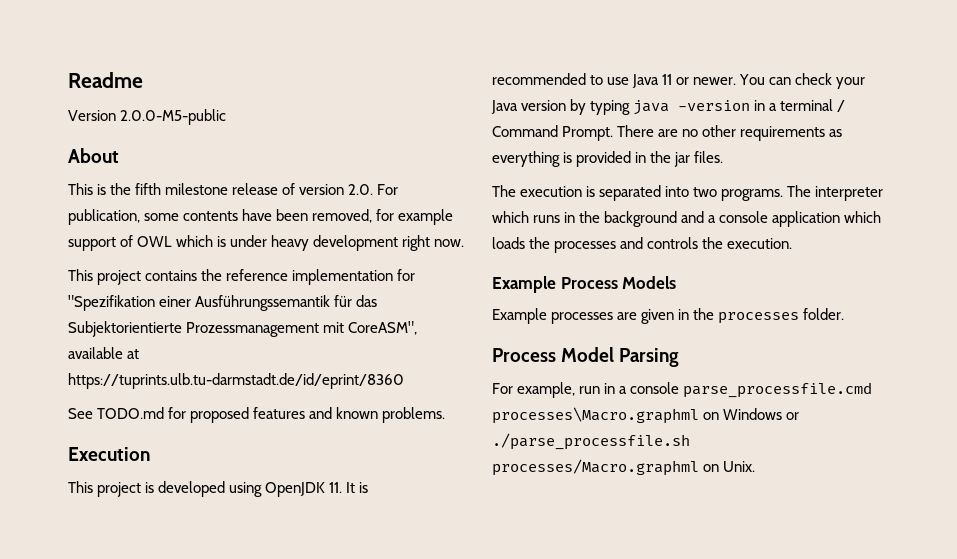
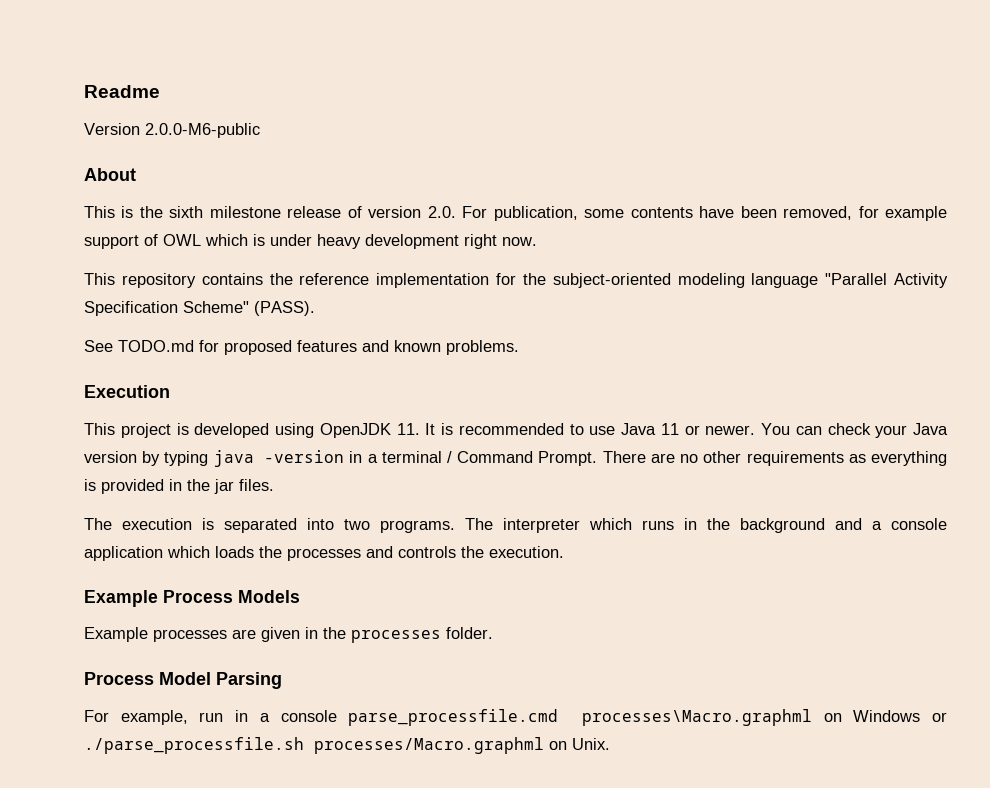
[120,109,227,125] 2.0.0-M5-public -> [145,123,260,138] 2.0.0-M6-public
[135,183,162,195] fifth -> [169,206,204,218] sixth
[97,270,142,285] project -> [121,273,196,288] repository
[68,295,378,311] [68,321,418,337] [68,347,140,359] [68,373,404,389] "Spezifikation einer Ausführungssemantik für das Subjektorientierte Prozessmanagement mit CoreASM", available at https://tuprints.ulb.tu-darmstadt.de/id/eprint/8360 -> [522,273,949,288] [84,301,315,316] the subject-oriented modeling language "Parallel Activity Specification Scheme" (PASS).

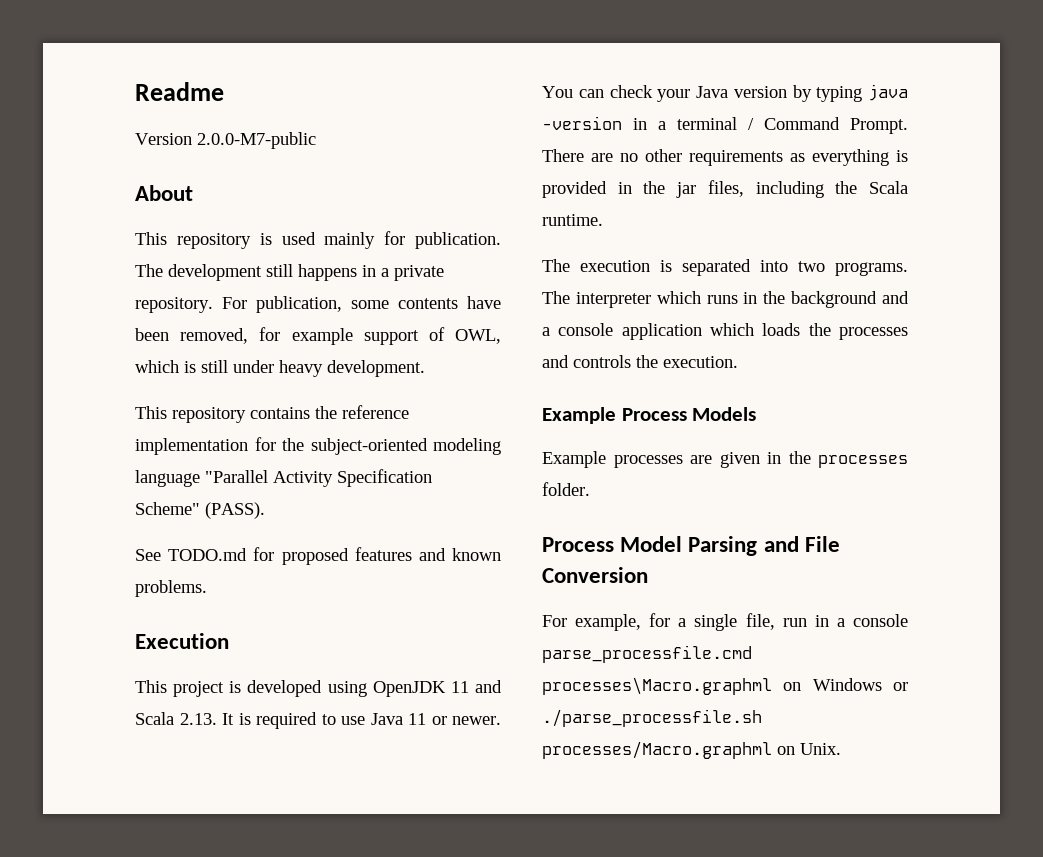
[145,123,260,138] 2.0.0-M6-public -> [197,132,316,149] 2.0.0-M7-public
[121,206,456,218] is the sixth milestone release of version 2.0. -> [176,231,501,249] [135,264,444,281] [135,297,213,313] repository is used mainly for publication. The development still happens in a private repository.
[163,234,201,246] OWL -> [455,329,501,344] OWL,
(265, 240) none -> [201,360,228,373] still
[365,234,537,249] development right now. -> [327,360,425,377] development.
[396,423,420,435] 11. -> [450,680,502,693] [135,712,217,725] 11 and Scala 2.13.
[458,423,564,435] recommended -> [256,712,317,729] required
[239,479,274,491] files. -> [707,180,908,198] [542,214,603,226] files, including the Scala runtime.
(282, 680) none -> [763,536,840,552] [542,567,648,583] and File Conversion
(188, 717) none -> [649,613,775,631] for a single file,

